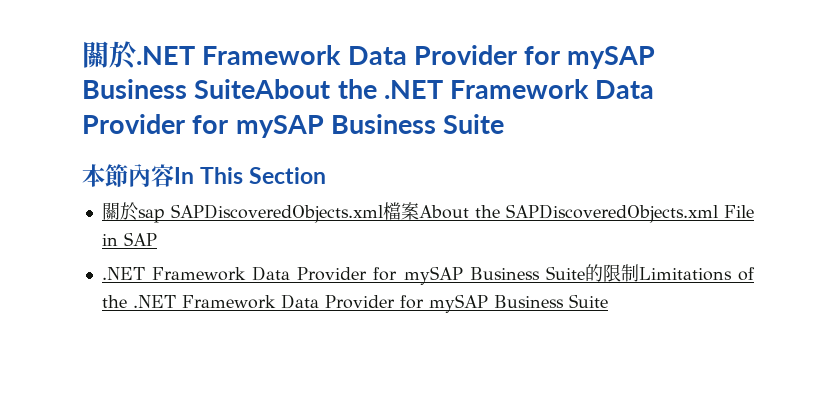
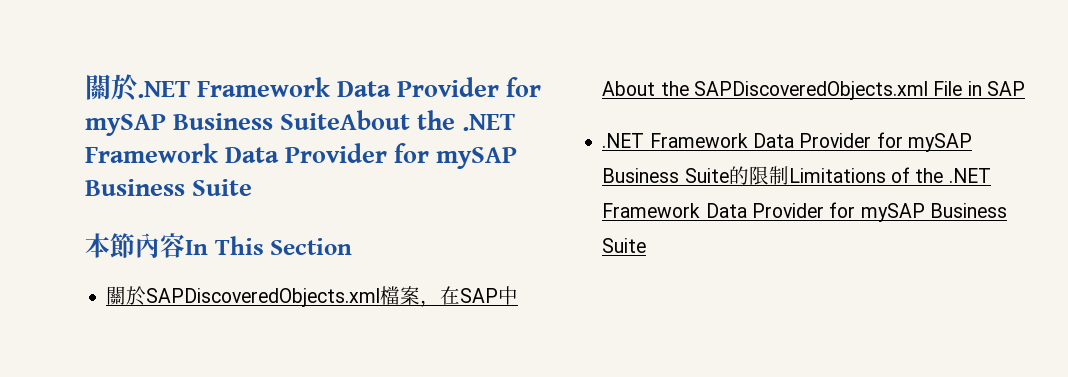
[137,209,165,223] sap -> (147, 296) none
(419, 211) none -> [420,286,519,307] ，在SAP中

